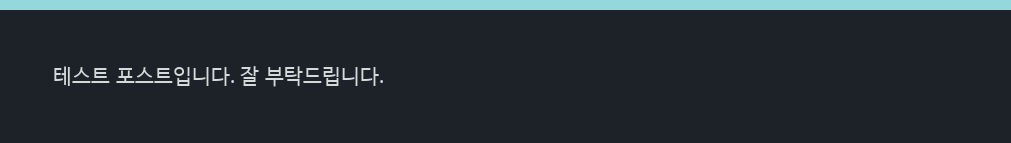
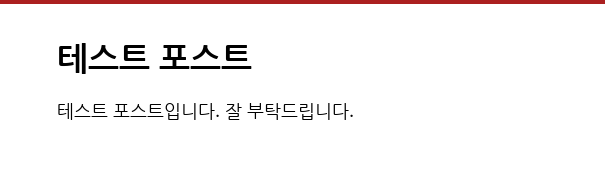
[53,66,110,86] 테스트 -> [57,43,252,74] [57,103,108,120] 테스트 포스트 // 테스트

